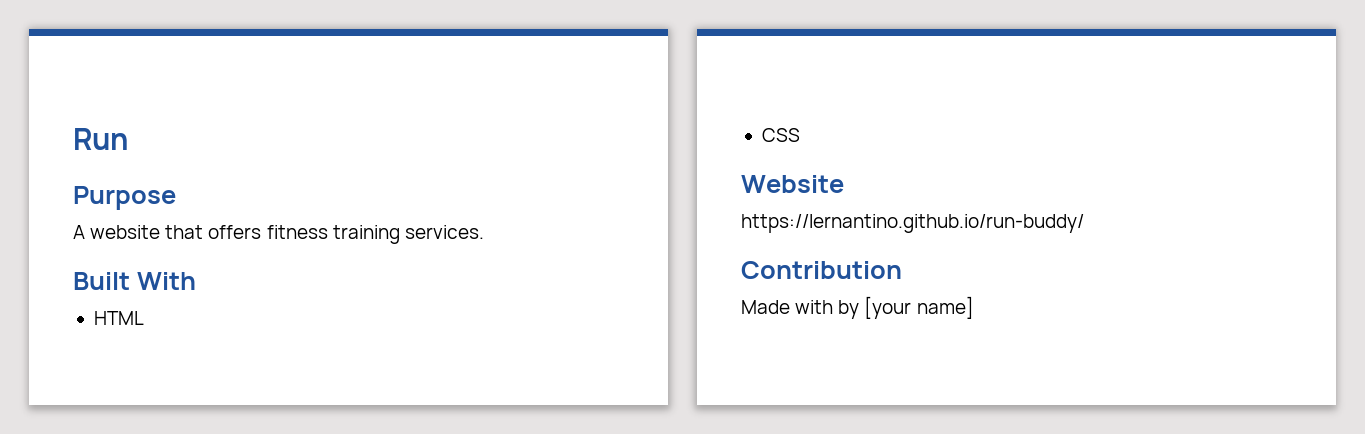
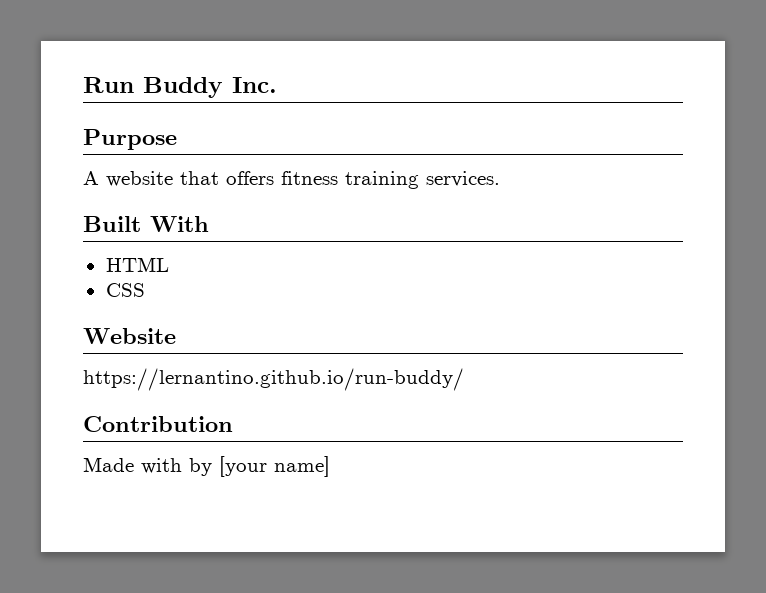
(128, 139) none -> [143,77,277,98] Buddy Inc.

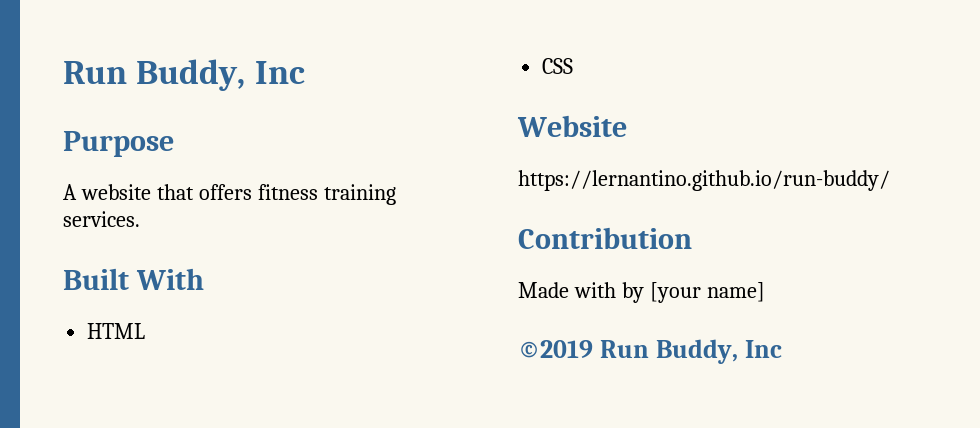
[83,77,277,98] Run Buddy Inc. -> [63,59,305,91] Run Buddy, Inc
(330, 466) none -> [518,339,782,364] // ©2019 Run Buddy, Inc

